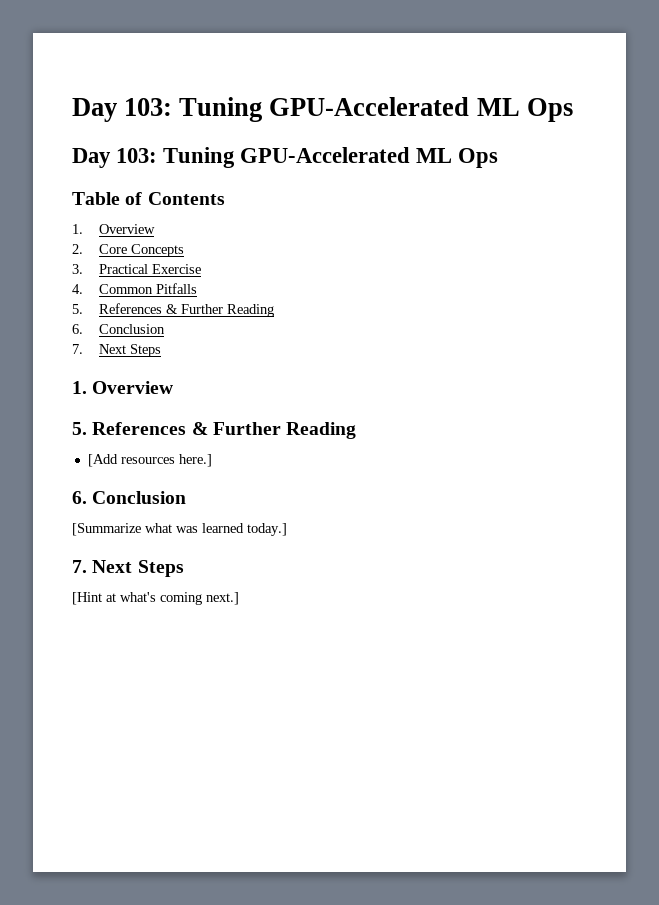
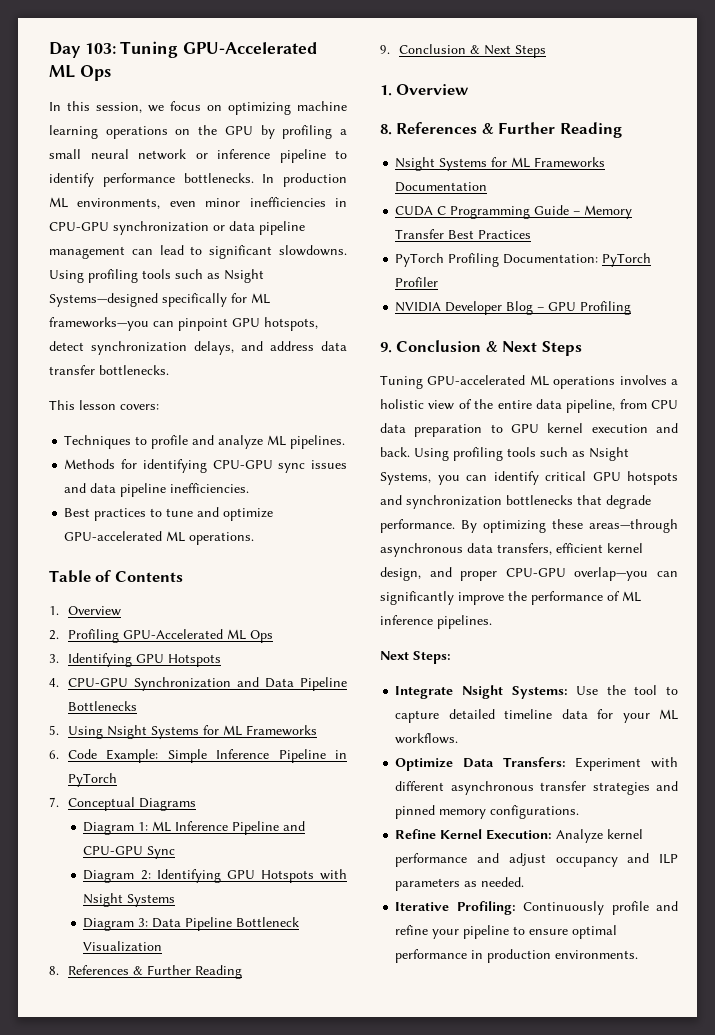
[72,97,573,122] [72,147,499,168] Day 103: Tuning GPU-Accelerated ML Ops // Day 103: Tuning GPU-Accelerated ML Ops -> [49,41,318,58] [49,65,111,81] [49,101,347,115] [49,125,348,139] [49,149,347,163] [49,173,347,187] [49,197,347,209] [49,221,305,235] [49,245,347,259] [49,269,264,283] [49,293,270,307] [49,317,318,331] [49,341,347,355] [49,365,169,375] [49,400,159,410] [64,435,346,449] [64,459,347,473] [64,483,250,497] [64,507,274,521] [64,531,255,545] Day 103: Tuning GPU-Accelerated ML Ops // In this session, we focus on optimizing machine learning operations on the GPU by profiling a small neural network or inference pipeline to identify performance bottlenecks. In production ML environments, even minor inefficiencies in CPU-GPU synchronization or data pipeline management can lead to significant slowdowns. Using profiling tools such as Nsight Systems—designed specifically for ML frameworks—you can pinpoint GPU hotspots, detect synchronization delays, and address data transfer bottlenecks. // This lesson covers: // Techniques to profile and analyze ML pipelines. // Methods for identifying CPU-GPU sync issues and data pipeline inefficiencies. // Best practices to tune and optimize GPU-accelerated ML operations.
[98,244,184,257] [72,264,201,274] [72,283,197,294] [72,303,274,317] [72,324,165,334] [72,344,83,354] Core Concepts // 3. Practical Exercise // 4. Common Pitfalls // 5. References & Further Reading // 6. Conclusion // 7. -> [67,629,273,643] [49,653,221,667] [49,677,348,691] [67,701,137,711] [49,725,317,739] [49,749,347,763] [67,773,117,787] [49,797,196,811] [83,821,306,835] [83,846,176,859] [83,869,347,883] [83,893,176,907] [83,917,300,931] [83,941,163,952] [49,965,242,979] [380,44,480,54] Profiling GPU-Accelerated ML Ops // 3. Identifying GPU Hotspots // 4. CPU-GPU Synchronization and Data Pipeline Bottlenecks // 5. Using Nsight Systems for ML Frameworks // 6. Code Example: Simple Inference Pipeline in PyTorch // 7. Conceptual Diagrams // Diagram 1: ML Inference Pipeline and CPU-GPU Sync // Diagram 2: Identifying GPU Hotspots with Nsight Systems // Diagram 3: Data Pipeline Bottleneck Visualization // 8. References & Further Reading // 9. Conclusion &
[72,422,357,439] [87,454,212,467] [72,491,187,504] [72,523,287,536] [72,560,184,577] [72,592,239,605] 5. References & Further Reading // [Add resources here.] // 6. Conclusion // [Summarize what was learned today.] // 7. Next Steps // [Hint at what's coming next.] -> [380,122,622,138] [395,157,606,171] [395,182,488,192] [395,205,633,219] [395,229,532,239] [395,253,652,267] [395,277,439,287] [395,301,632,315] [380,340,582,356] [380,375,678,389] [380,399,678,413] [380,423,678,437] [380,447,629,461] [380,471,678,485] [380,495,651,509] [380,519,678,533] [380,543,643,557] [380,567,678,581] [380,591,641,605] [380,615,492,629] [380,651,451,664] [395,685,678,699] [395,709,678,723] [395,733,459,744] [395,757,678,771] [395,781,678,795] [395,805,580,819] [395,829,644,843] [395,853,678,867] [395,877,525,891] [395,901,678,915] [395,925,618,939] [395,949,639,963] 8. References & Further Reading // Nsight Systems for ML Frameworks Documentation // CUDA C Programming Guide – Memory Transfer Best Practices // PyTorch Profiling Documentation: PyTorch Profiler // NVIDIA Developer Blog – GPU Profiling // 9. Conclusion & Next Steps // Tuning GPU-accelerated ML operations involves a holistic view of the entire data pipeline, from CPU data preparation to GPU kernel execution and back. Using profiling tools such as Nsight Systems, you can identify critical GPU hotspots and synchronization bottlenecks that degrade performance. By optimizing these areas—through asynchronous data transfers, efficient kernel design, and proper CPU-GPU overlap—you can significantly improve the performance of ML inference pipelines. // Next Steps: // Integrate Nsight Systems: Use the tool to capture detailed timeline data for your ML workflows. // Optimize Data Transfers: Experiment with different asynchronous transfer strategies and pinned memory configurations. // Refine Kernel Execution: Analyze kernel performance and adjust occupancy and ILP parameters as needed. // Iterative Profiling: Continuously profile and refine your pipeline to ensure optimal performance in production environments.

